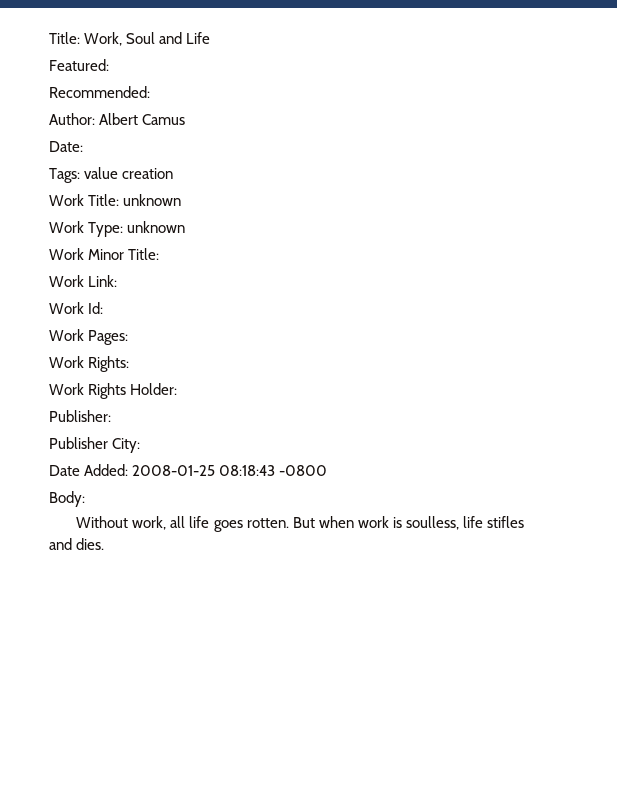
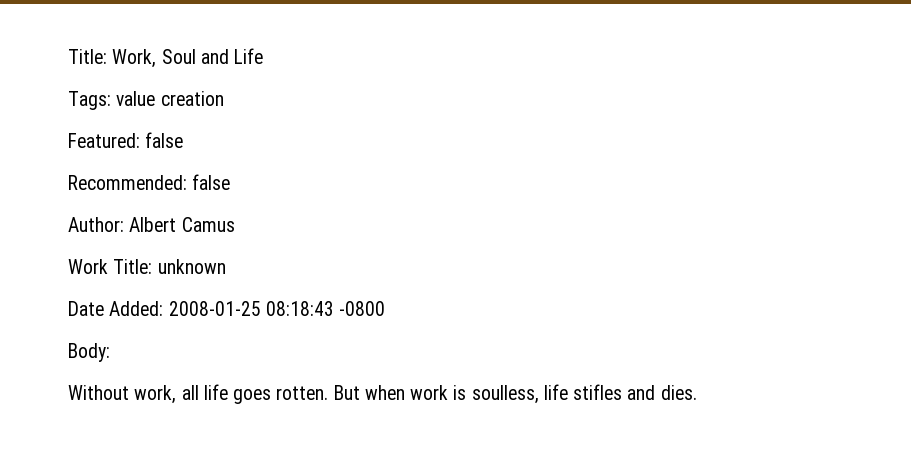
(211, 38) none -> [68,91,224,110] // Tags: value creation
(109, 65) none -> [145,132,184,148] false
(150, 92) none -> [192,174,231,190] false
[49,141,83,152] [49,167,174,183] // Date: // Tags: value creation -> (235, 224) none
[49,221,186,237] [49,248,160,260] [49,275,118,287] [49,302,104,314] [49,329,129,345] [49,356,130,372] [49,383,178,399] [49,410,111,422] [49,437,141,453] // Work Type: unknown // Work Minor Title: // Work Link: // Work Id: // Work Pages: // Work Rights: // Work Rights Holder: // Publisher: // Publisher City: -> (226, 266) none

